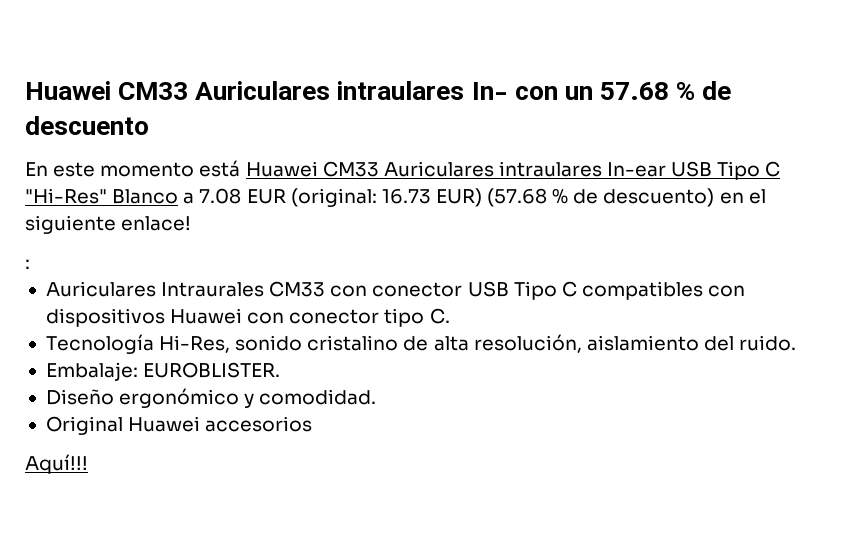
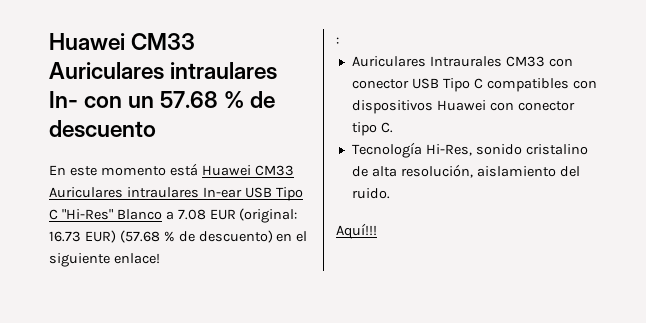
[45,362,281,381] [45,388,377,408] [45,416,313,435] // Embalaje: EUROBLISTER. // Diseño ergonómico y comodidad. // Original Huawei accesorios -> (390, 193) none

